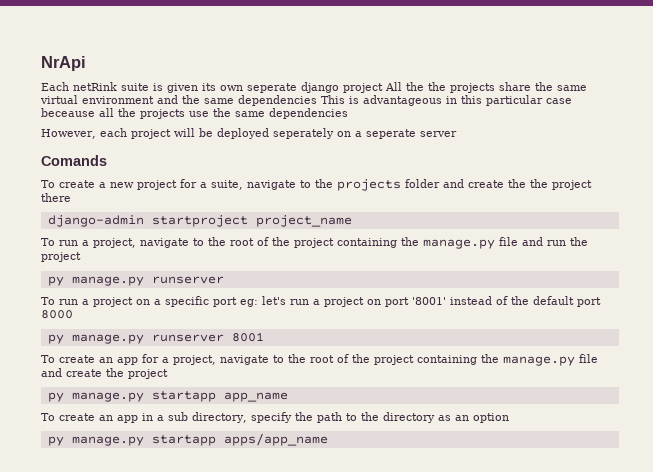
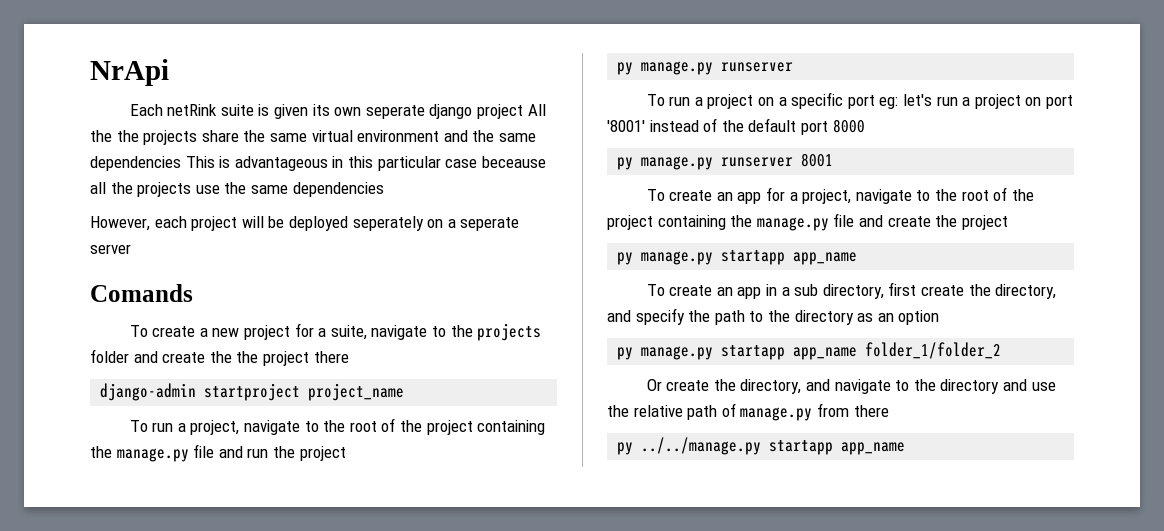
(247, 417) none -> [888,282,1057,299] [607,310,631,322] first create the directory, and
[223,433,328,446] apps/app_name -> [793,342,1002,360] [646,379,1056,394] [607,403,889,421] [617,437,906,455] app_name folder_1/folder_2 // Or create the directory, and navigate to the directory and use the relative path of manage.py from there // py ../../manage.py startapp app_name

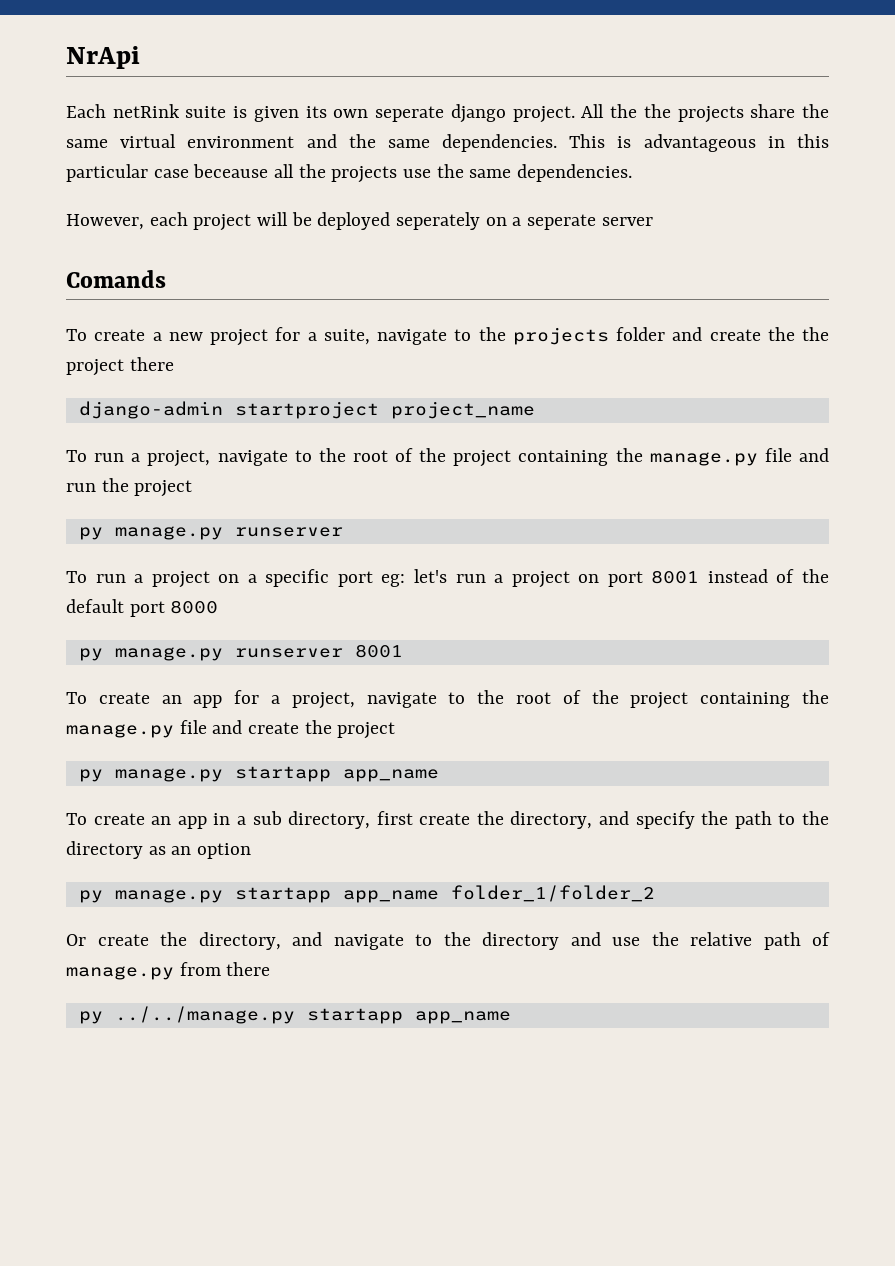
[476,104,523,119] project -> [512,106,575,123] project.
[90,156,181,171] dependencies -> [442,134,558,152] dependencies.
[292,182,384,197] dependencies -> [517,164,633,182] dependencies.
[607,120,645,132] '8001' -> [651,570,700,584] 8001

